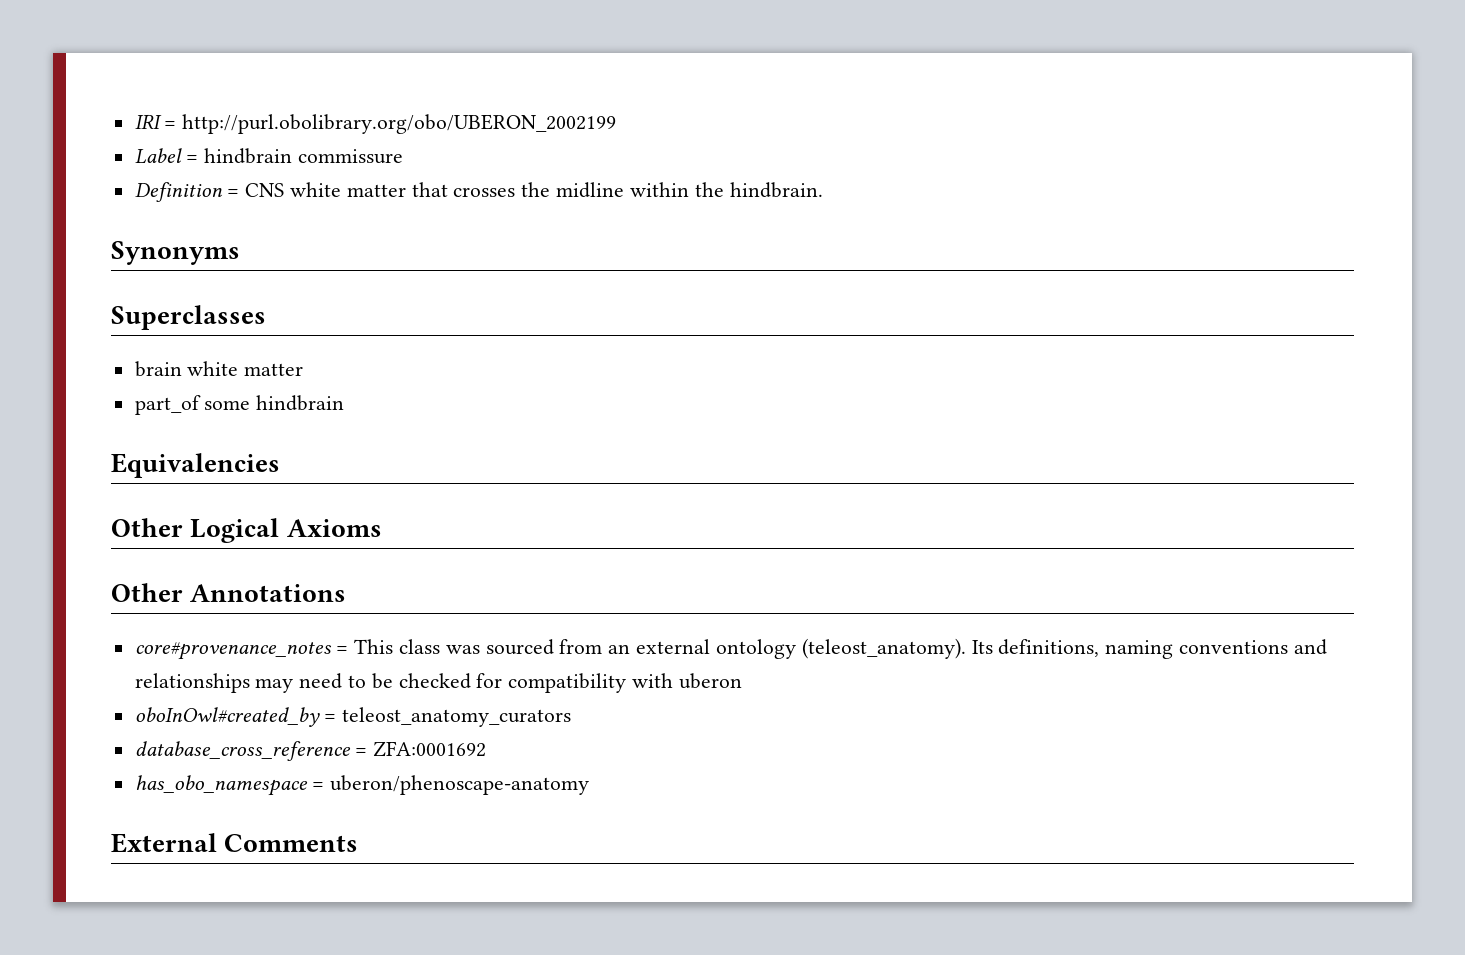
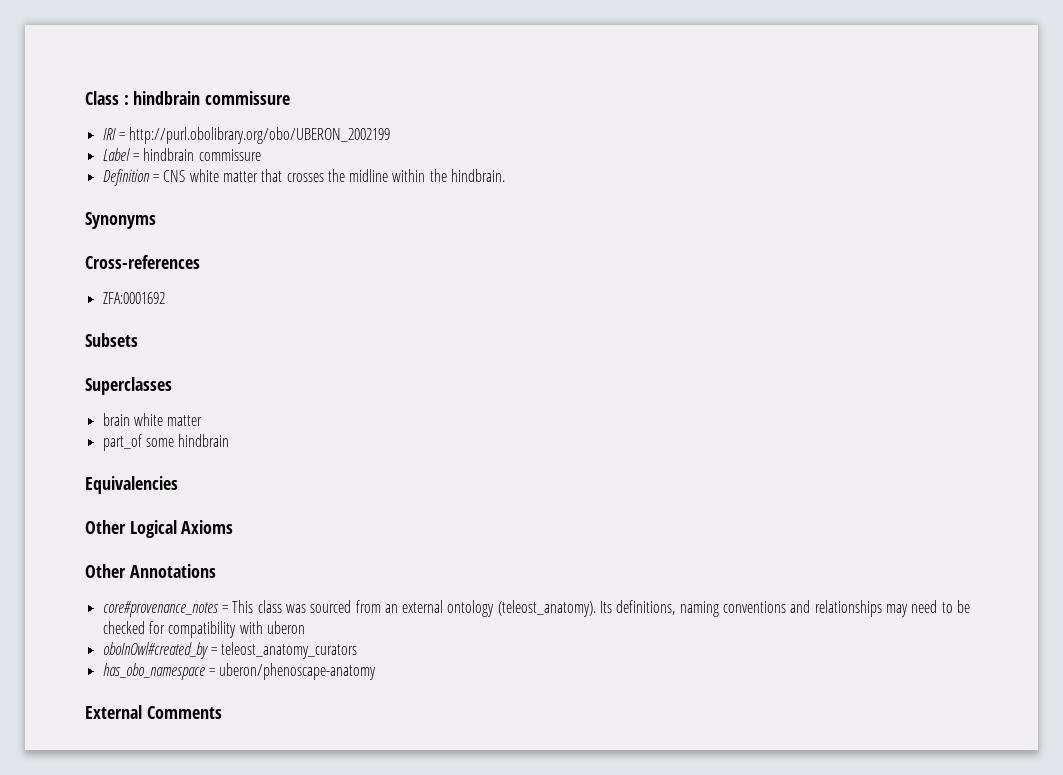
(134, 121) none -> [85,91,291,105] Class : hindbrain commissure //
(240, 253) none -> [85,255,200,269] [102,292,165,304] [85,333,138,347] // Cross-references // ZFA:0001692 // Subsets
[134,741,487,761] // database_cross_reference = ZFA:0001692 -> (358, 650) none

